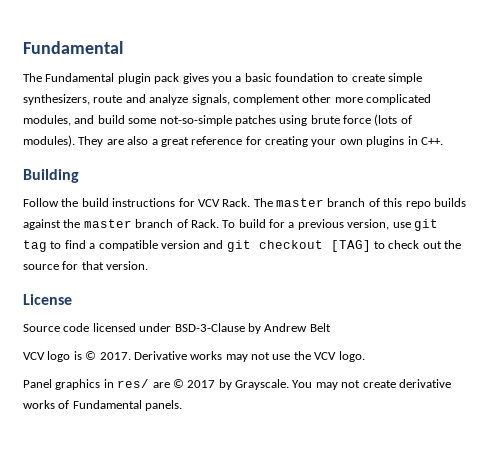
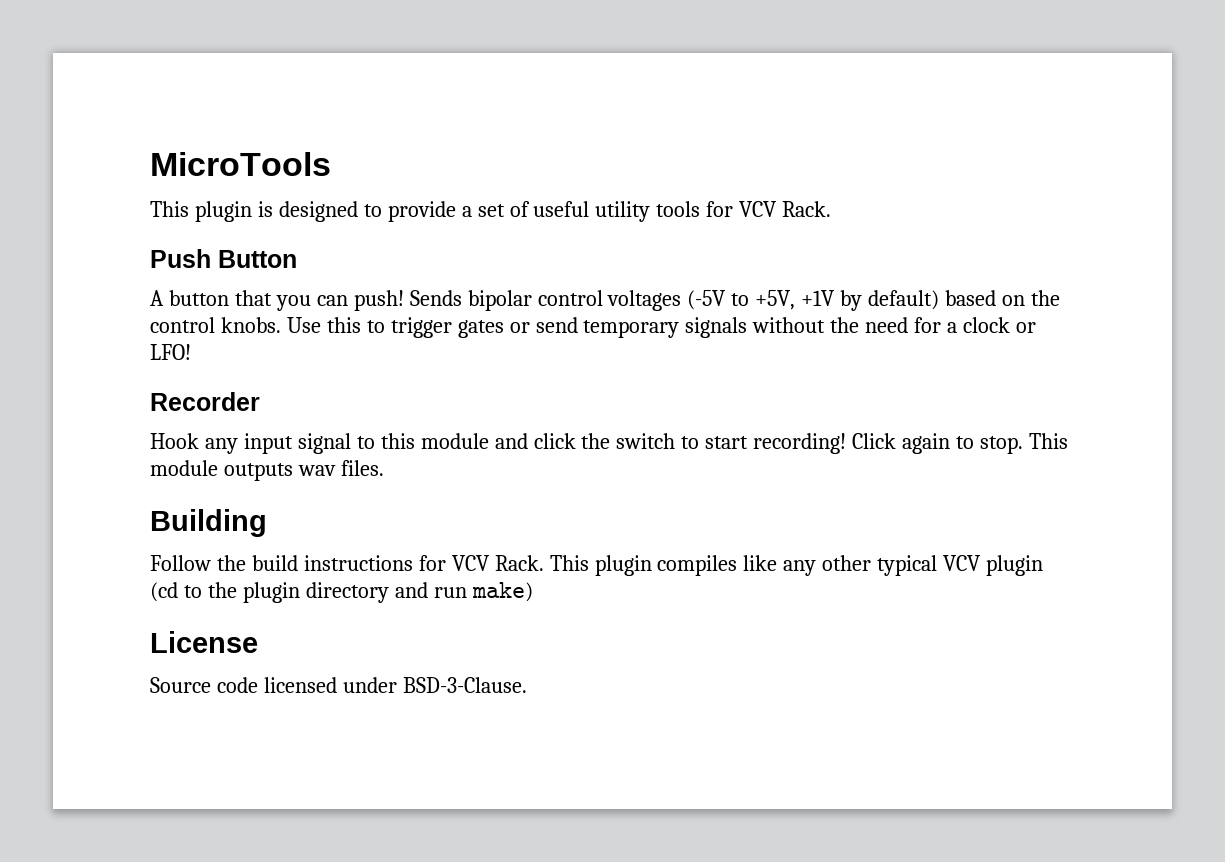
[23,41,123,54] [23,73,423,84] [23,94,431,105] [23,114,412,126] [23,135,443,147] Fundamental // The Fundamental plugin pack gives you a basic foundation to create simple synthesizers, route and analyze signals, complement other more complicated modules, and build some not-so-simple patches using brute force (lots of modules). They are also a great reference for creating your own plugins in C++. -> [150,152,331,176] [150,201,832,222] [150,249,297,268] [150,290,1060,311] [150,317,1036,338] [150,344,191,360] [150,392,260,411] [150,433,1068,454] [150,460,384,481] MicroTools // This plugin is designed to provide a set of useful utility tools for VCV Rack. // Push Button // A button that you can push! Sends bipolar control voltages (-5V to +5V, +1V by default) based on the control knobs. Use this to trigger gates or send temporary signals without the need for a clock or LFO! // Recorder // Hook any input signal to this module and click the switch to start recording! Click again to stop. This module outputs wav files.
[253,198,466,209] [23,219,438,231] [23,240,462,252] [23,261,149,270] The master branch of this repo builds against the master branch of Rack. To build for a previous version, use git tag to find a compatible version and git checkout [TAG] to check out the source for that version. -> [549,555,1044,576] [150,582,533,603] This plugin compiles like any other typical VCV plugin (cd to the plugin directory and run make)
[174,323,331,334] [23,351,365,362] [23,379,451,390] [23,400,183,411] BSD-3-Clause by Andrew Belt // VCV logo is © 2017. Derivative works may not use the VCV logo. // Panel graphics in res/ are © 2017 by Grayscale. You may not create derivative works of Fundamental panels. -> [402,677,527,693] BSD-3-Clause.

